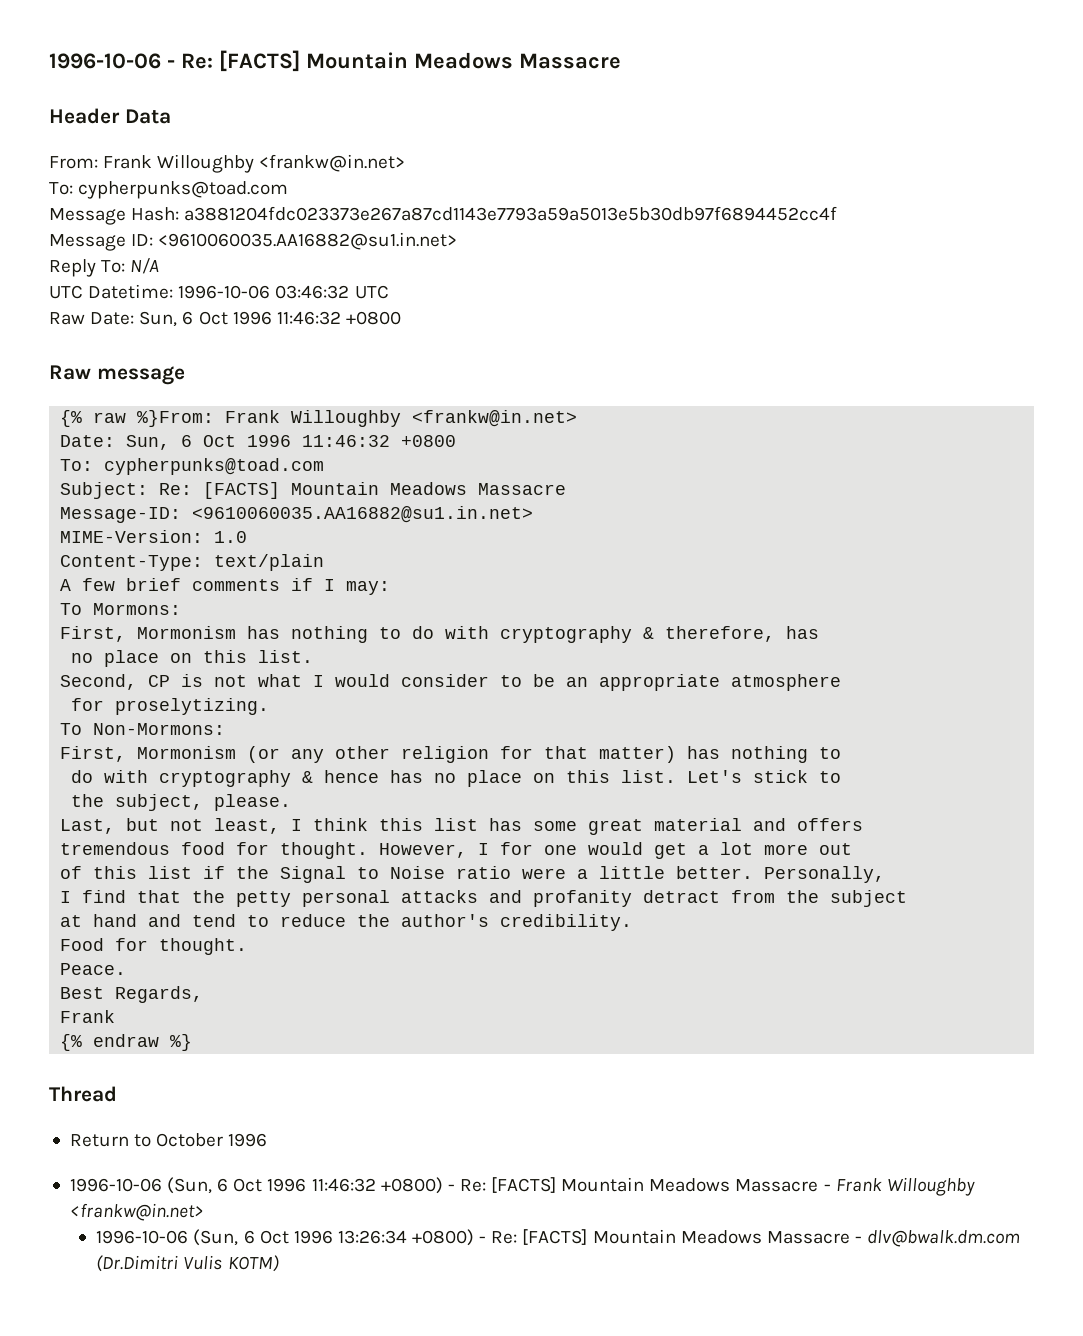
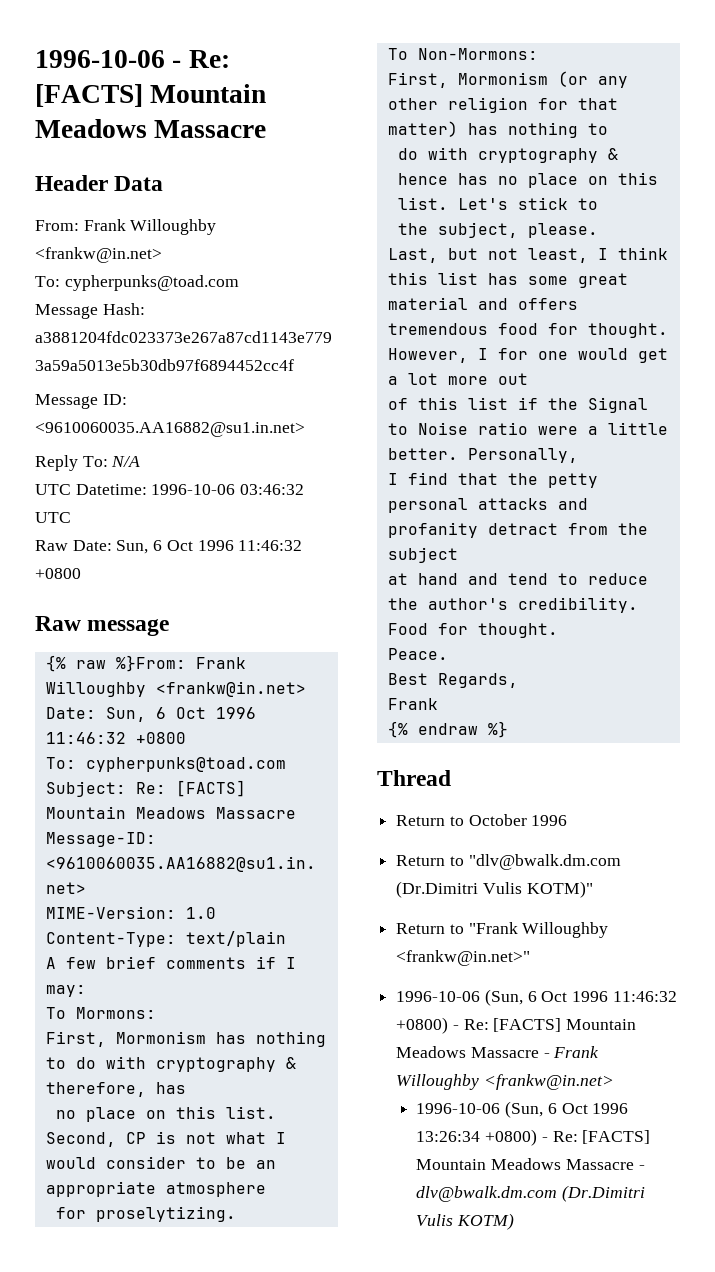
(268, 1140) none -> [396,854,621,870] [396,881,593,898] [396,922,609,938] [396,950,531,966] // Return to "dlv@bwalk.dm.com (Dr.Dimitri Vulis KOTM)" // Return to "Frank Willoughby <frankw@in.net>"

